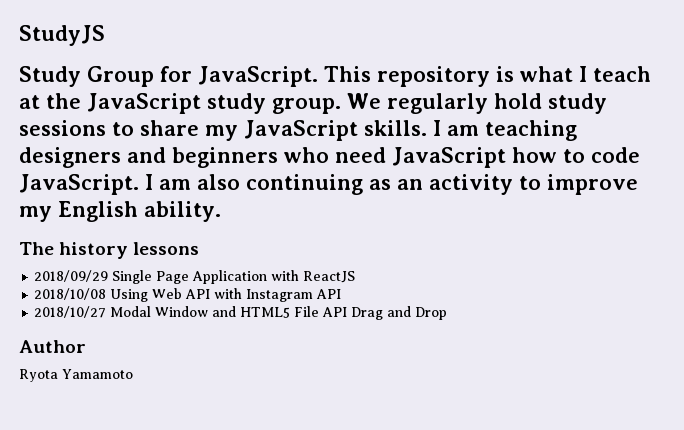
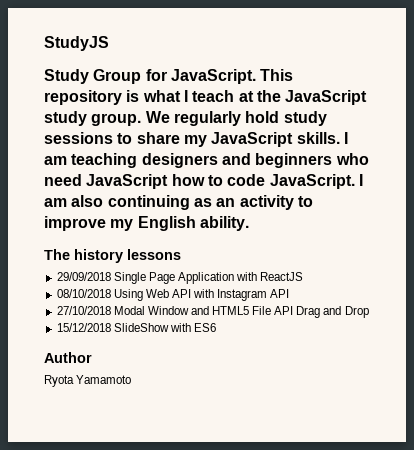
[34,270,109,282] 2018/09/29 -> [56,272,111,281] 29/09/2018
[34,288,107,300] 2018/10/08 -> [56,289,111,298] 08/10/2018
[34,306,107,318] 2018/10/27 -> [56,306,111,315] 27/10/2018
(448, 313) none -> [56,323,216,332] // 15/12/2018 SlideShow with ES6

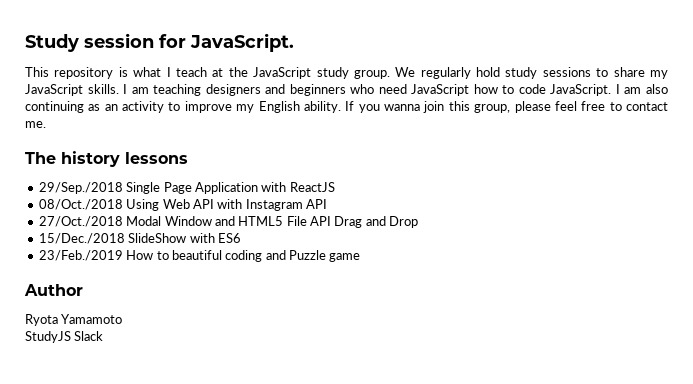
[44,36,109,51] [44,69,142,84] StudyJS // Study Group -> [25,33,154,52] Study session
(256, 76) none -> (294, 42) //
(249, 223) none -> [345,101,668,113] [25,121,46,128] If you wanna join this group, please feel free to contact me.
[56,272,111,281] 29/09/2018 -> [38,182,123,194] 29/Sep./2018
[56,289,111,298] 08/10/2018 -> [38,199,123,210] 08/Oct./2018
[56,306,111,315] 27/10/2018 -> [38,216,123,227] 27/Oct./2018
[56,323,111,332] 15/12/2018 -> [38,233,125,244] 15/Dec./2018
(216, 327) none -> [38,250,361,262] // 23/Feb./2019 How to beautiful coding and Puzzle game
(132, 379) none -> [25,331,104,343] // StudyJS Slack

